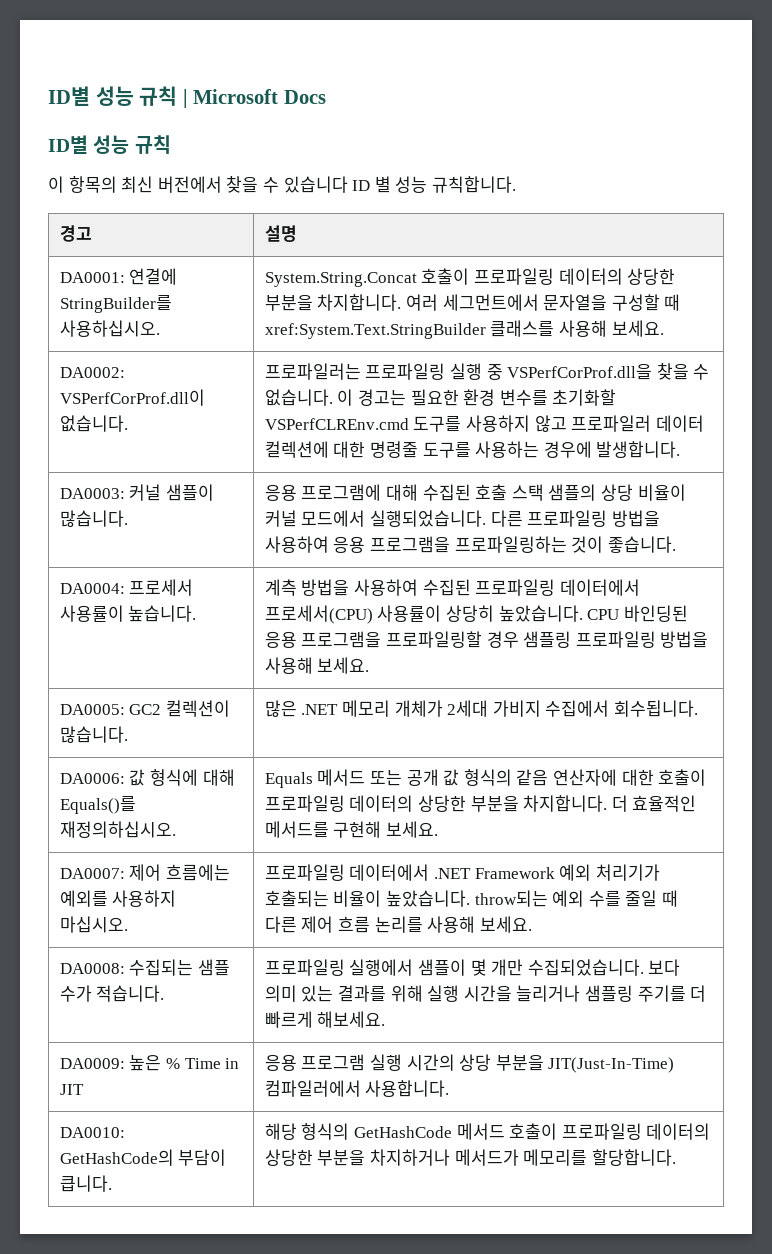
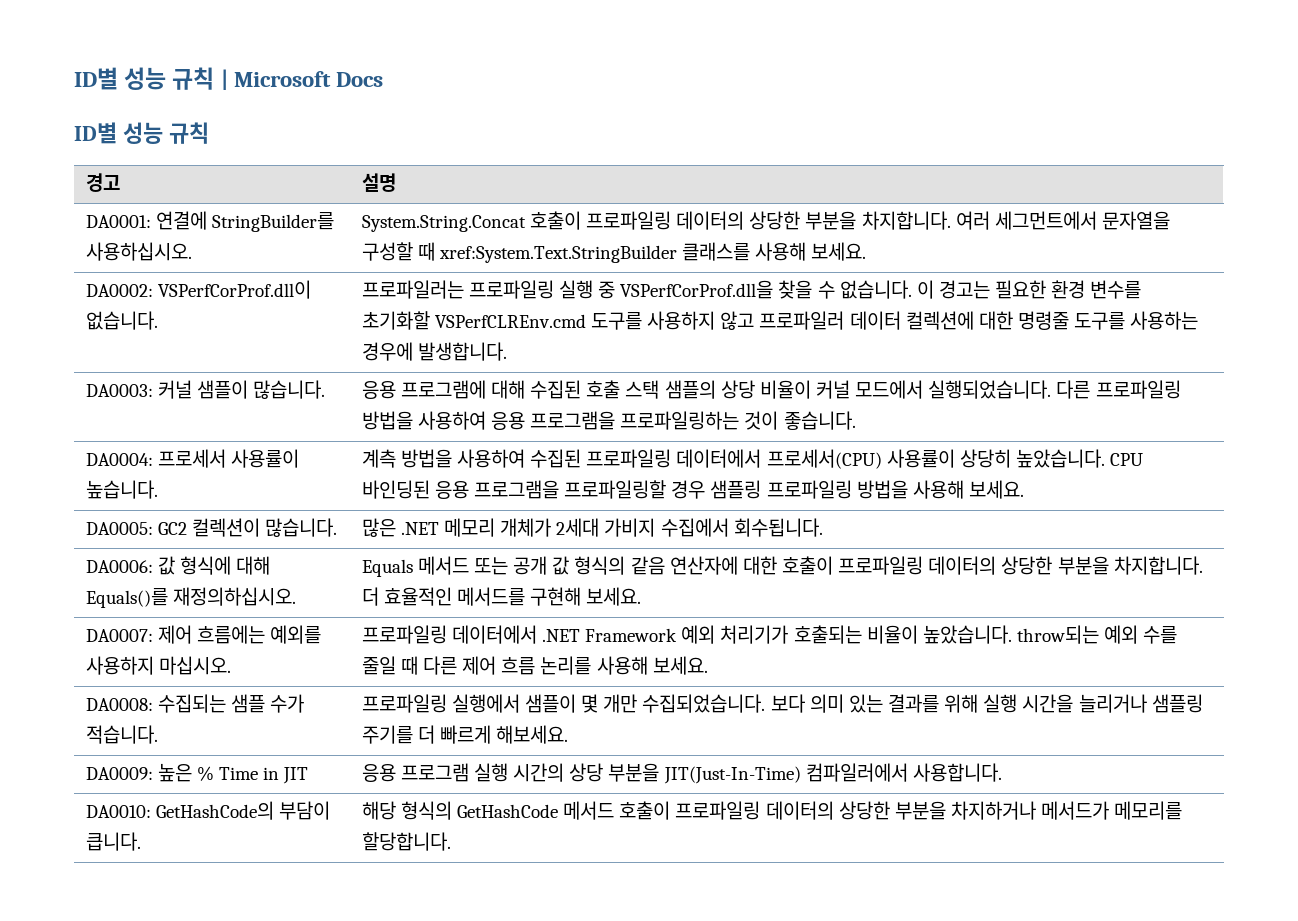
[48,176,516,193] // 이 항목의 최신 버전에서 찾을 수 있습니다 ID 별 성능 규칙합니다. -> (209, 133) none

